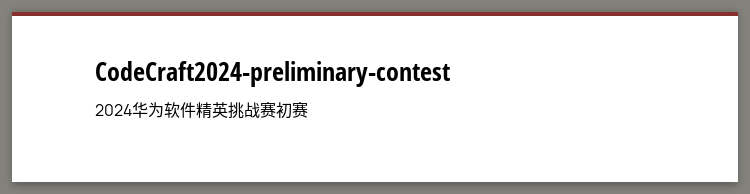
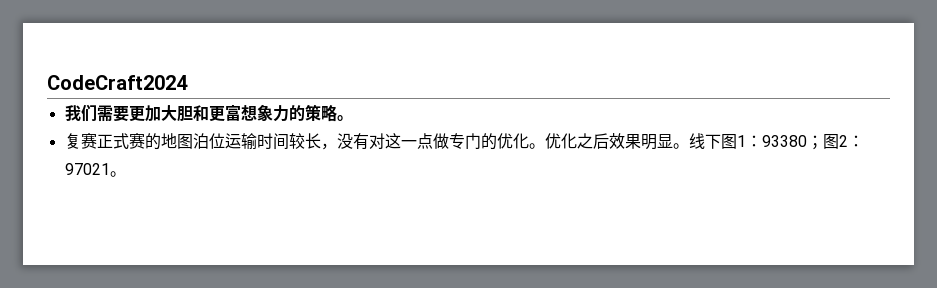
[95,61,450,87] [95,101,308,119] CodeCraft2024-preliminary-contest // 2024华为软件精英挑战赛初赛 -> [47,75,188,90] [64,104,353,122] [64,132,864,150] [64,163,126,177] CodeCraft2024 // 我们需要更加大胆和更富想象力的策略。 // 复赛正式赛的地图泊位运输时间较长，没有对这一点做专门的优化。优化之后效果明显。线下图1：93380；图2：97021。

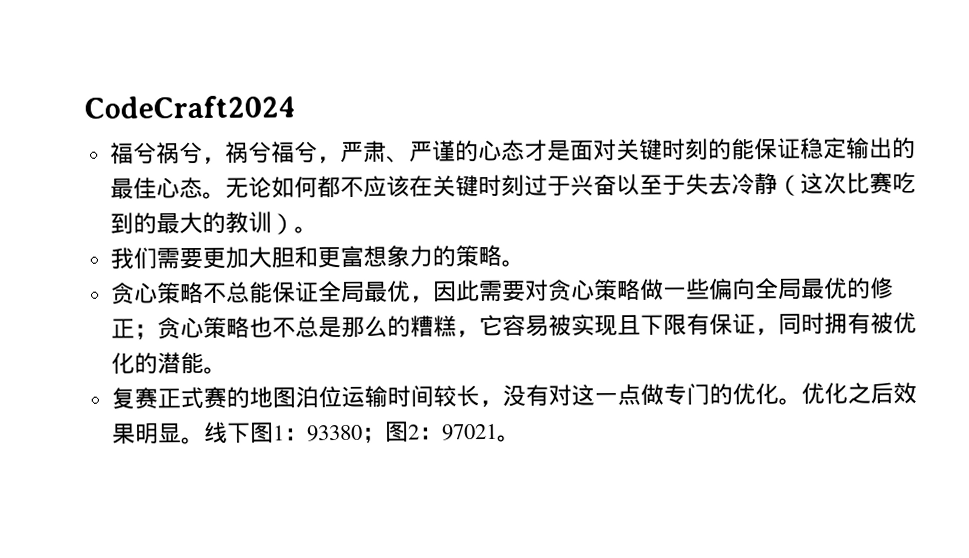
(188, 82) none -> [109,136,916,165] [109,171,916,200] [109,211,318,235] // 福兮祸兮，祸兮福兮，严肃、严谨的心态才是面对关键时刻的能保证稳定输出的最佳心态。无论如何都不应该在关键时刻过于兴奋以至于失去冷静（这次比赛吃到的最大的教训）。
(353, 118) none -> [110,277,894,305] [110,311,917,340] [110,351,227,375] // 贪心策略不总能保证全局最优，因此需要对贪心策略做一些偏向全局最优的修正；贪心策略也不总是那么的糟糕，它容易被实现且下限有保证，同时拥有被优化的潜能。

